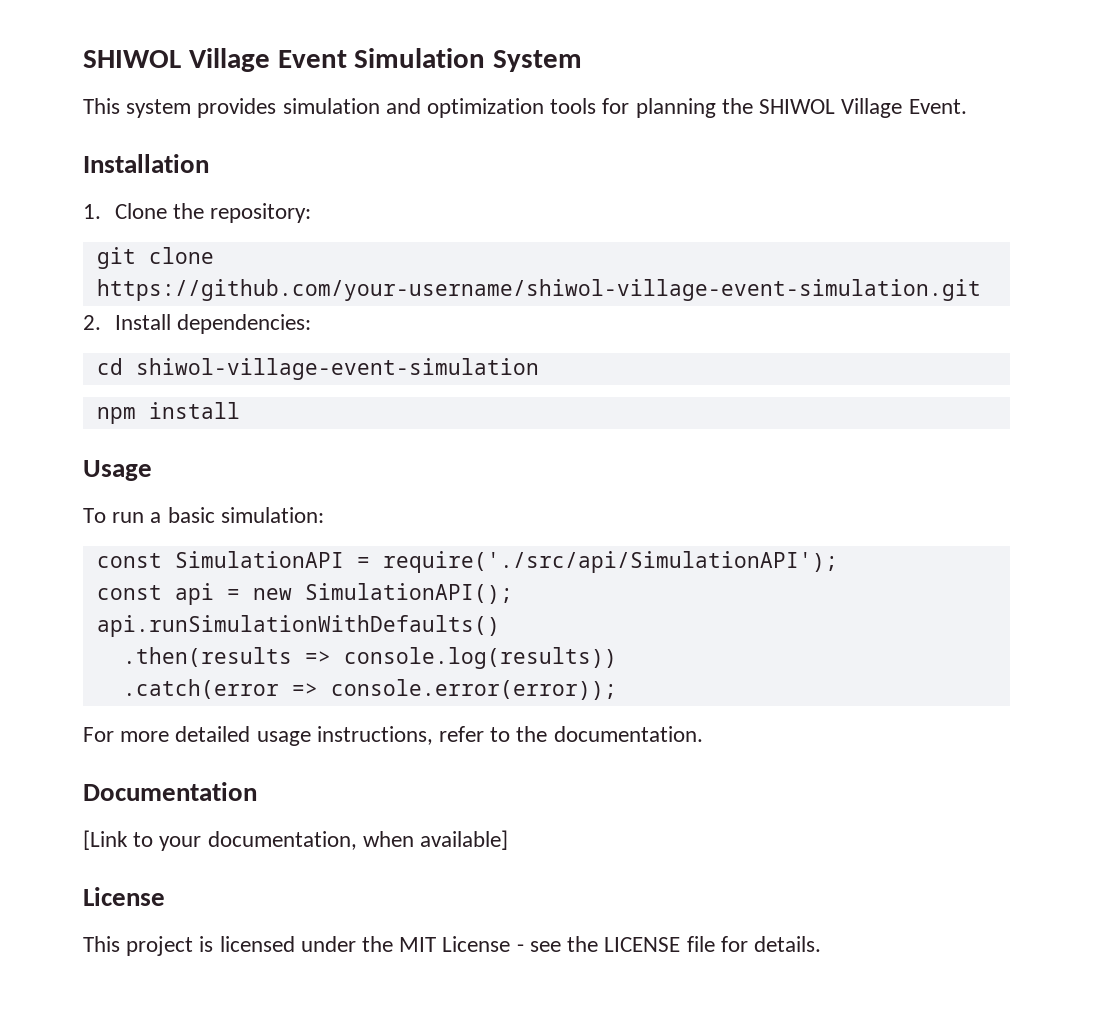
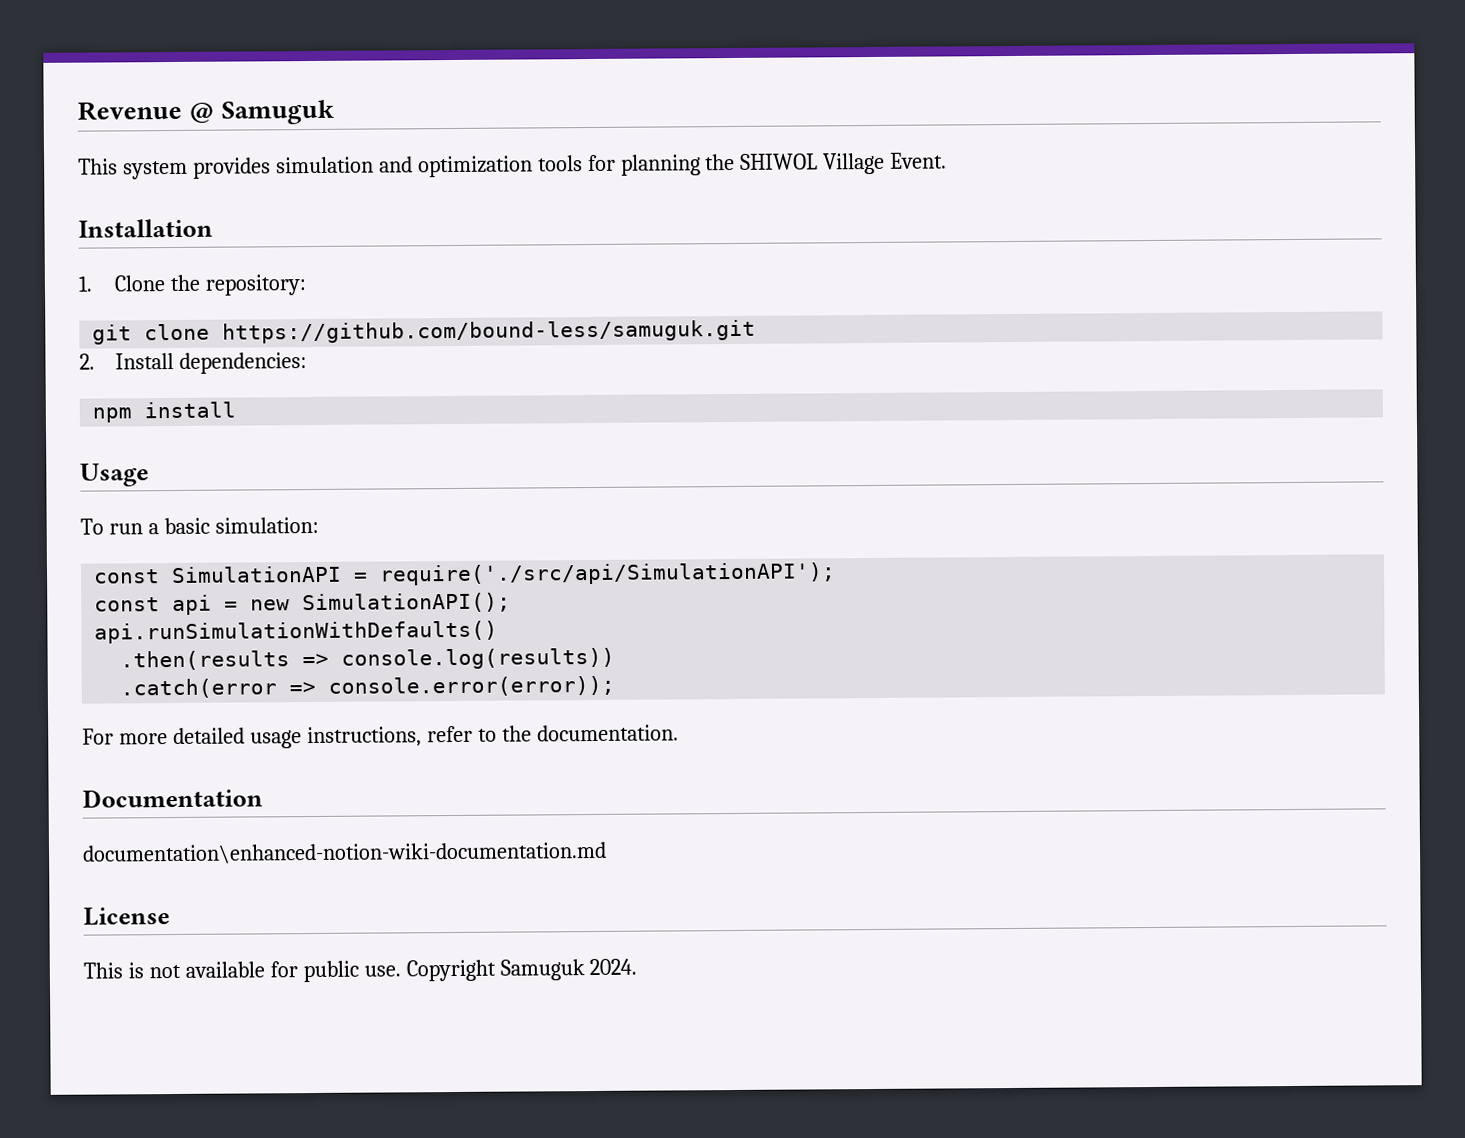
[83,48,583,72] SHIWOL Village Event Simulation System -> [77,99,336,125] Revenue @ Samuguk
[96,279,981,301] https://github.com/your-username/shiwol-village-event-simulation.git -> [222,319,757,344] https://github.com/bound-less/samuguk.git
[96,358,539,380] // cd shiwol-village-event-simulation -> (308, 363) none
[83,830,509,851] [83,887,165,906] [83,936,821,956] [Link to your documentation, when available] // License // This project is licensed under the MIT License - see the LICENSE file for details. -> [82,841,607,865] [83,907,170,926] [83,958,638,983] documentation\enhanced-notion-wiki-documentation.md // License // This is not available for public use. Copyright Samuguk 2024.

